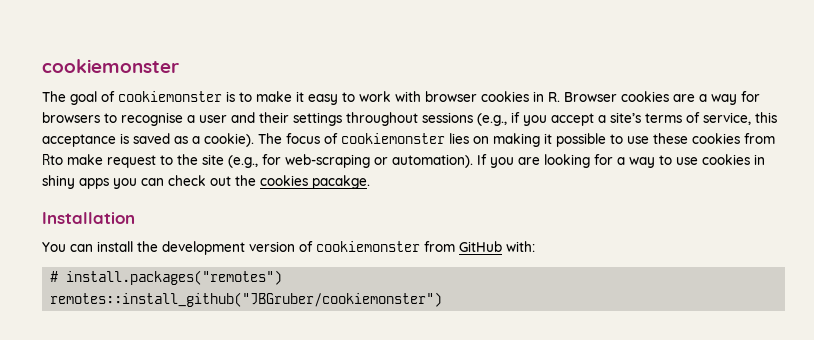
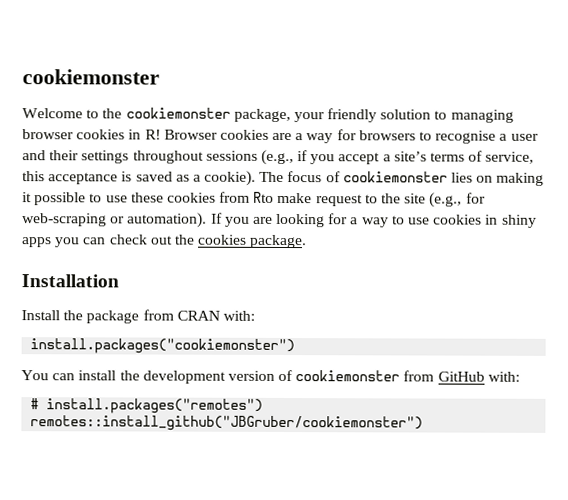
[42,91,421,105] The goal of cookiemonster is to make it easy to work with -> [22,107,514,123] Welcome to the cookiemonster package, your friendly solution to managing
[548,92,560,102] R. -> [144,129,161,140] R!
[312,175,370,189] pacakge. -> [250,234,308,249] package.
(135, 218) none -> [21,309,255,324] [30,338,296,355] // Install the package from CRAN with: // install.packages("cookiemonster")

